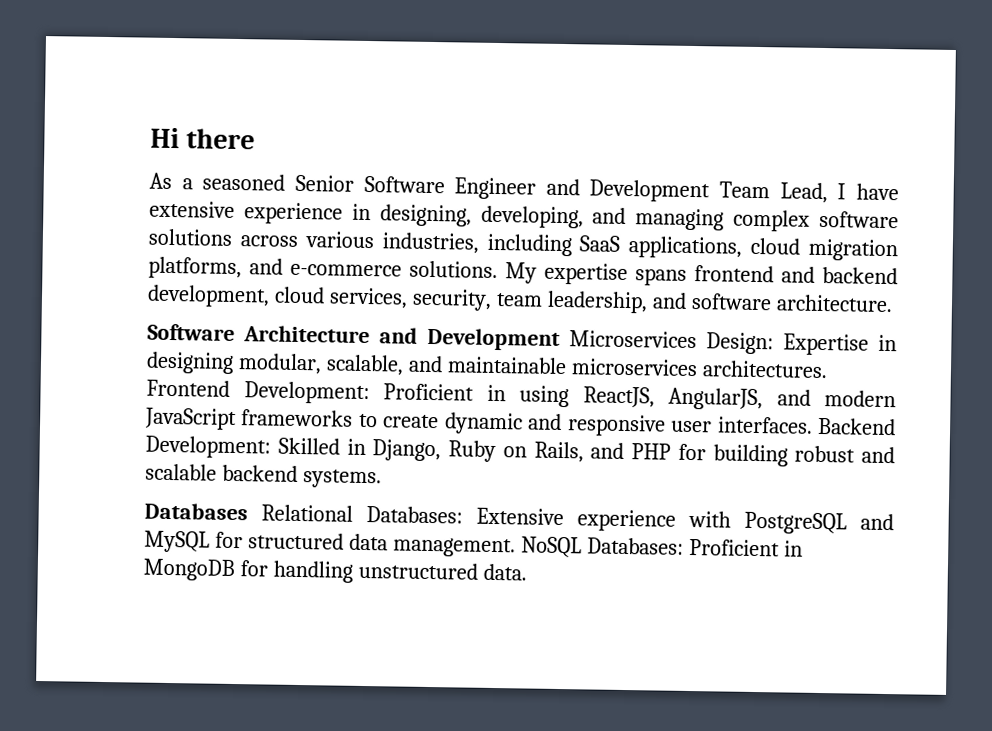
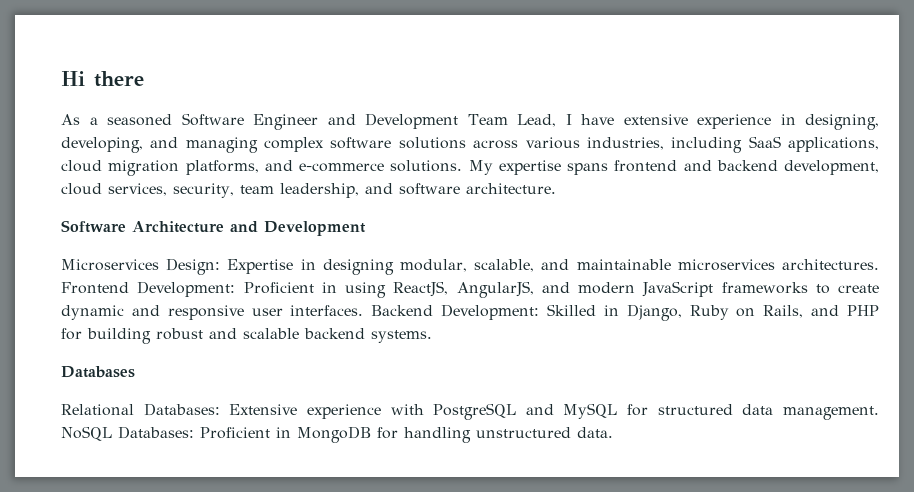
[294,174,354,192] Senior -> (173, 120) none
(560, 339) none -> (366, 228) //
(248, 511) none -> (135, 372) //

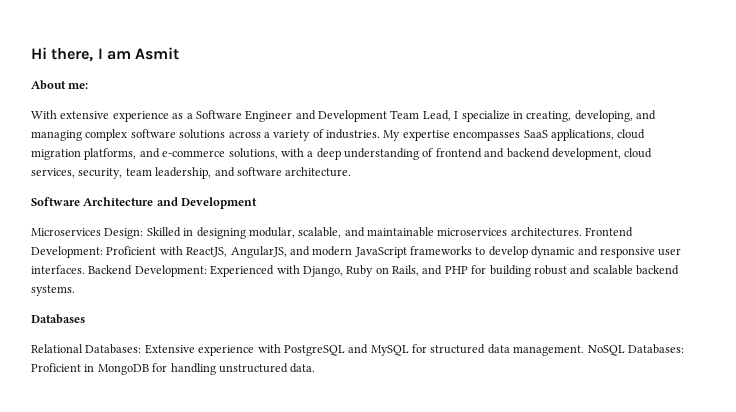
[94,71,144,87] [61,114,173,126] there // As a seasoned -> [51,47,180,62] [31,80,89,90] [31,110,193,122] there, I am Asmit // About me: // With extensive experience as a
[580,114,879,130] have extensive experience in designing, -> [461,110,572,122] specialize in creating,
[525,137,743,153] various industries, including -> [263,129,521,141] a variety of industries. My expertise encompasses
[390,160,608,175] solutions. My expertise spans -> [228,148,434,160] solutions, with a deep understanding of
[227,259,294,274] Expertise -> [146,227,181,237] Skilled
[321,282,386,298] in using -> [159,246,183,255] with
[838,284,879,293] create -> [488,246,528,258] develop
[547,304,619,316] Skilled in -> [210,265,300,277] Experienced with

